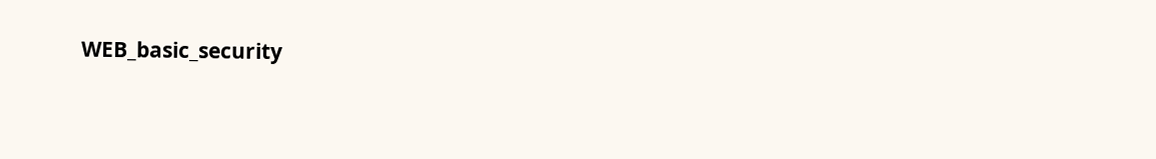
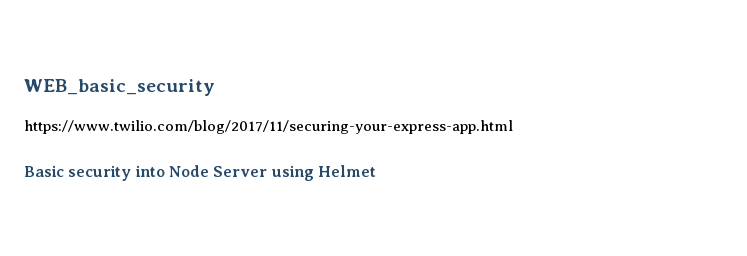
(283, 52) none -> [24,120,513,134] [24,165,376,181] // https://www.twilio.com/blog/2017/11/securing-your-express-app.html // Basic security into Node Server using Helmet

